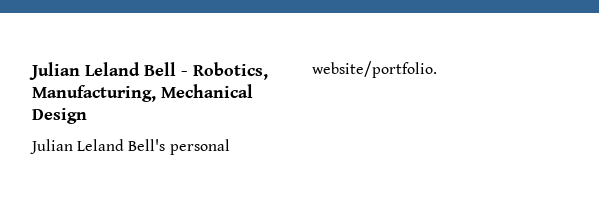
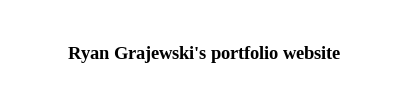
[29,62,268,80] [32,84,253,102] [32,108,87,124] [30,139,230,155] [312,61,437,78] Julian Leland Bell - Robotics, Manufacturing, Mechanical Design // Julian Leland Bell's personal website/portfolio. -> [68,46,340,63] Ryan Grajewski's portfolio website

